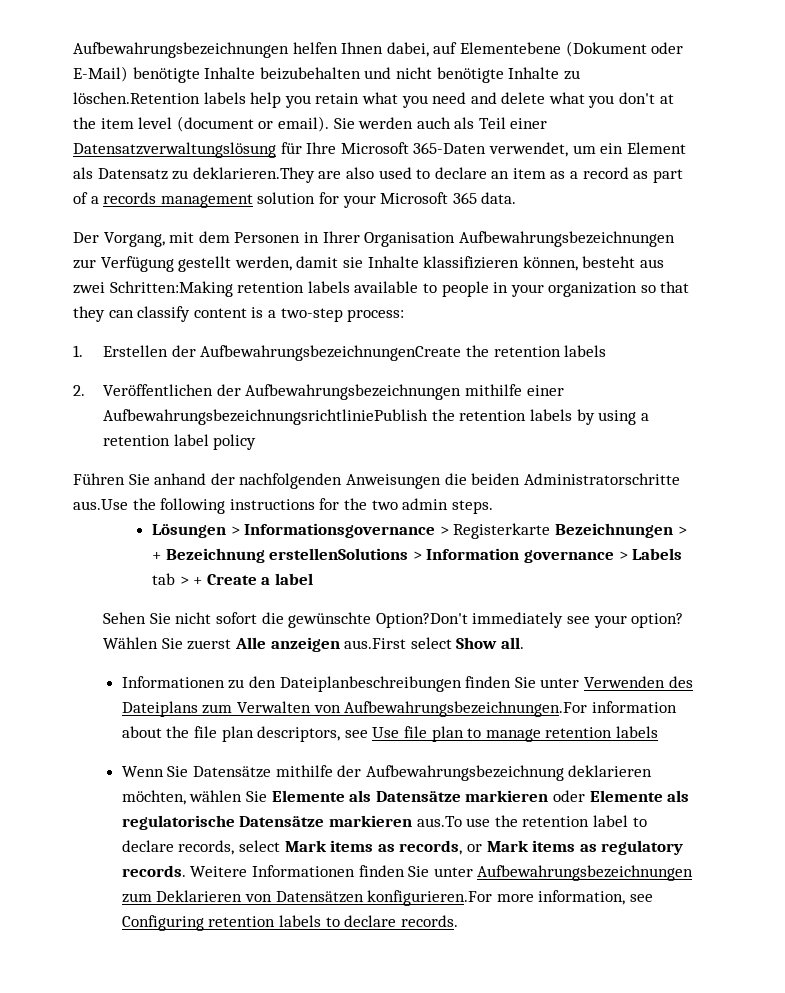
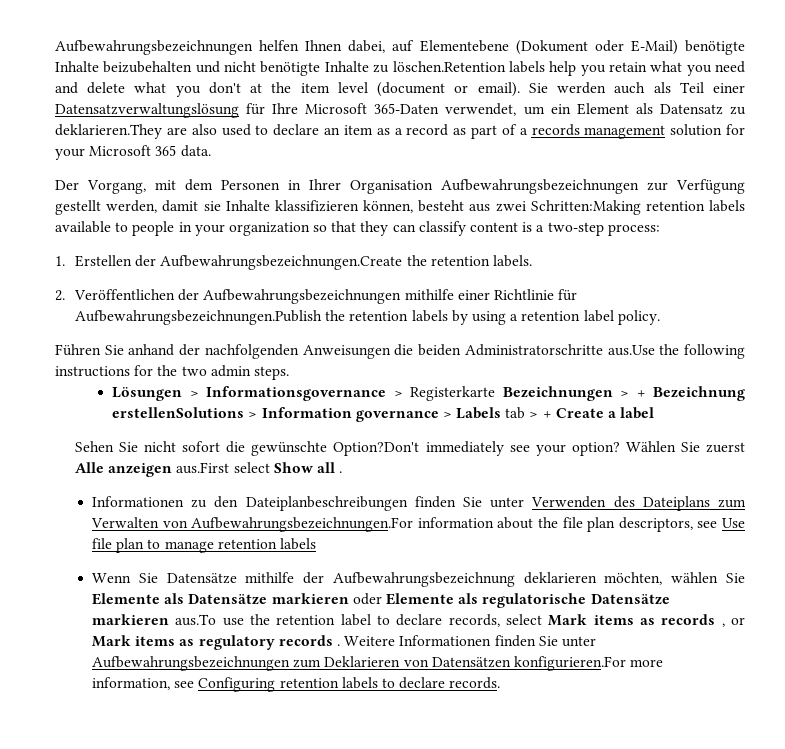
[200,345,607,361] AufbewahrungsbezeichnungenCreate the retention labels -> [160,255,532,270] Aufbewahrungsbezeichnungen.Create the retention labels.
[103,409,429,425] AufbewahrungsbezeichnungsrichtliniePublish -> [493,289,578,301] [75,310,323,325] Richtlinie für Aufbewahrungsbezeichnungen.Publish
[213,434,257,450] policy -> [617,310,660,325] policy.
[500,637,524,649] all. -> [316,462,343,473] all .
[399,840,463,855] records, -> [661,614,725,627] records ,
[121,865,186,877] records. -> [278,635,341,646] records .

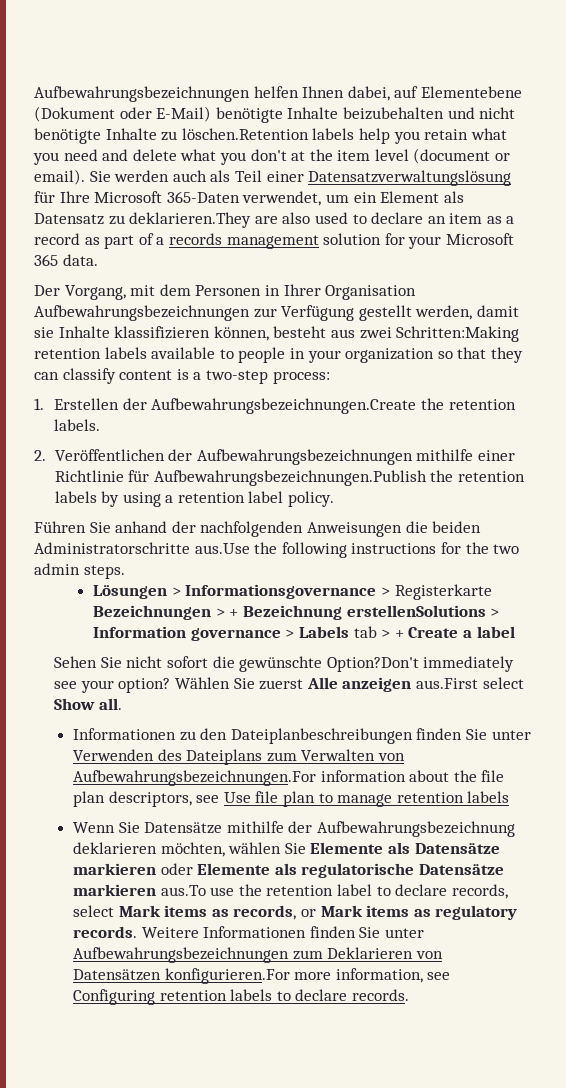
[316,462,343,473] all . -> [98,698,122,710] all.
[661,614,725,627] records , -> [233,905,297,920] records,
[278,635,341,646] records . -> [72,926,137,938] records.

